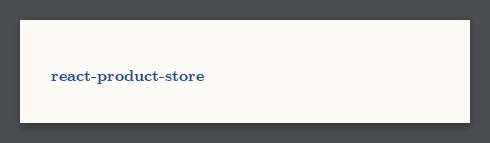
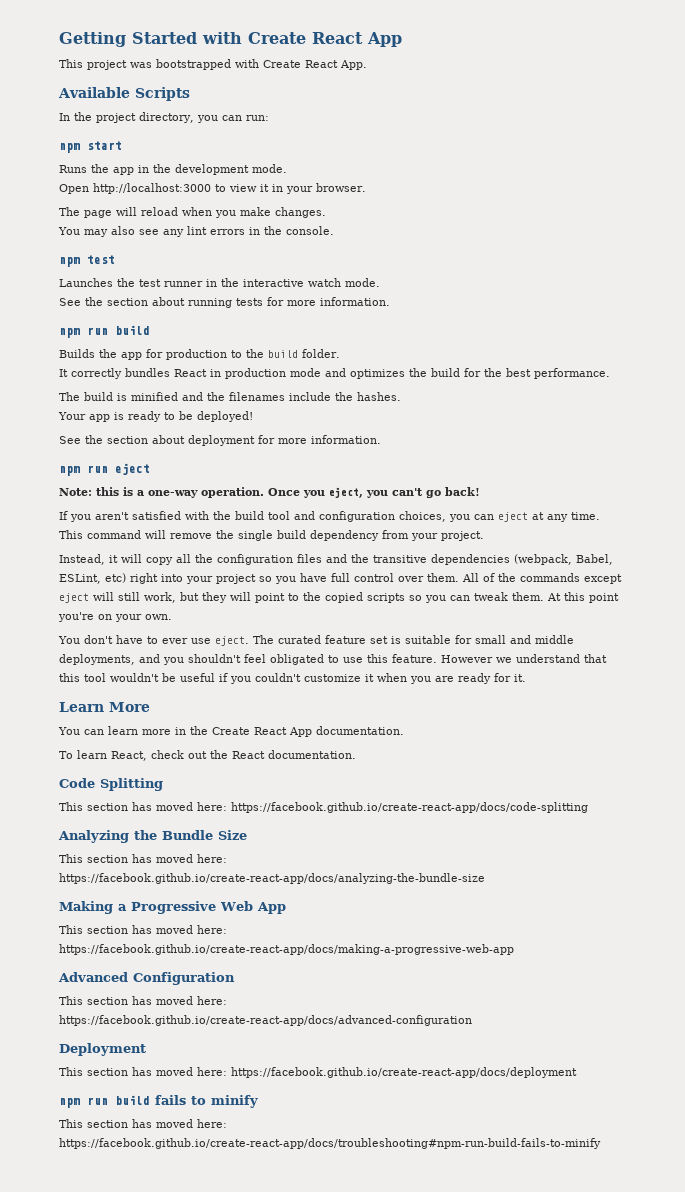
[51,70,204,84] react-product-store -> [59,32,402,47] [59,59,367,70] [58,87,190,101] [59,112,269,123] [59,141,122,153] [59,164,287,175] [59,183,366,194] [59,207,326,218] [58,226,334,237] [59,255,115,267] [59,278,380,287] [59,297,390,308] [59,325,150,338] [59,349,340,360] [59,368,610,379] [59,392,401,401] [58,411,253,422] [59,435,381,446] [59,463,150,476] [59,487,480,498] [59,511,600,522] [59,530,484,541] [59,554,613,565] [59,573,622,584] [59,592,619,603] [58,612,172,622] [58,635,574,646] [59,654,607,665] [59,673,526,684] [59,702,150,712] [58,726,404,737] [59,750,356,761] [59,778,163,791] [59,802,588,813] [58,830,247,843] [59,854,227,863] [59,873,485,884] [59,901,286,914] [59,925,227,934] [59,944,514,955] [58,972,235,985] [59,996,227,1005] [59,1015,472,1026] [59,1043,146,1056] [59,1067,577,1078] [59,1095,258,1108] [59,1119,227,1128] [59,1138,601,1149] Getting Started with Create React App // This project was bootstrapped with Create React App. // Available Scripts // In the project directory, you can run: // npm start // Runs the app in the development mode. // Open http://localhost:3000 to view it in your browser. // The page will reload when you make changes. // You may also see any lint errors in the console. // npm test // Launches the test runner in the interactive watch mode. // See the section about running tests for more information. // npm run build // Builds the app for production to the build folder. // It correctly bundles React in production mode and optimizes the build for the best performance. // The build is minified and the filenames include the hashes. // Your app is ready to be deployed! // See the section about deployment for more information. // npm run eject // Note: this is a one-way operation. Once you eject, you can't go back! // If you aren't satisfied with the build tool and configuration choices, you can eject at any time. This command will remove the single build dependency from your project. // Instead, it will copy all the configuration files and the transitive dependencies (webpack, Babel, ESLint, etc) right into your project so you have full control over them. All of the commands except eject will still work, but they will point to the copied scripts so you can tweak them. At this point you're on your own. // You don't have to ever use eject. The curated feature set is suitable for small and middle deployments, and you shouldn't feel obligated to use this feature. However we understand that this tool wouldn't be useful if you couldn't customize it when you are ready for it. // Learn More // You can learn more in the Create React App documentation. // To learn React, check out the React documentation. // Code Splitting // This section has moved here: https://facebook.github.io/create-react-app/docs/code-splitting // Analyzing the Bundle Size // This section has moved here: https://facebook.github.io/create-react-app/docs/analyzing-the-bundle-size // Making a Progressive Web App // This section has moved here: https://facebook.github.io/create-react-app/docs/making-a-progressive-web-app // Advanced Configuration // This section has moved here: https://facebook.github.io/create-react-app/docs/advanced-configuration // Deployment // This section has moved here: https://facebook.github.io/create-react-app/docs/deployment // npm run build fails to minify // This section has moved here: https://facebook.github.io/create-react-app/docs/troubleshooting#npm-run-build-fails-to-minify

